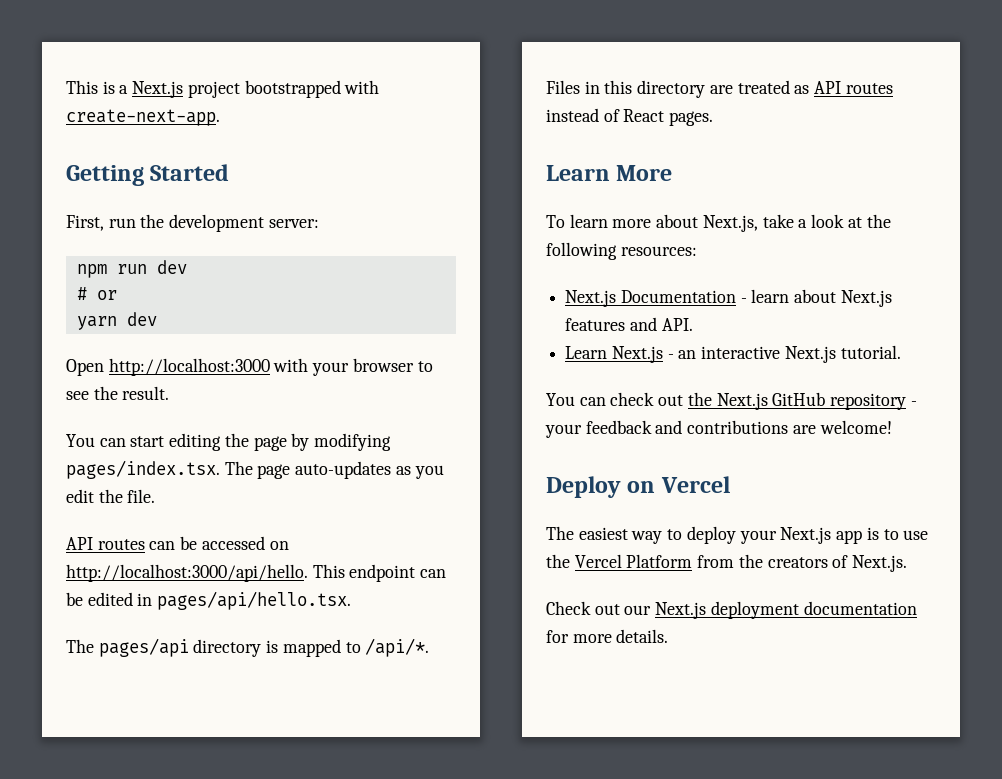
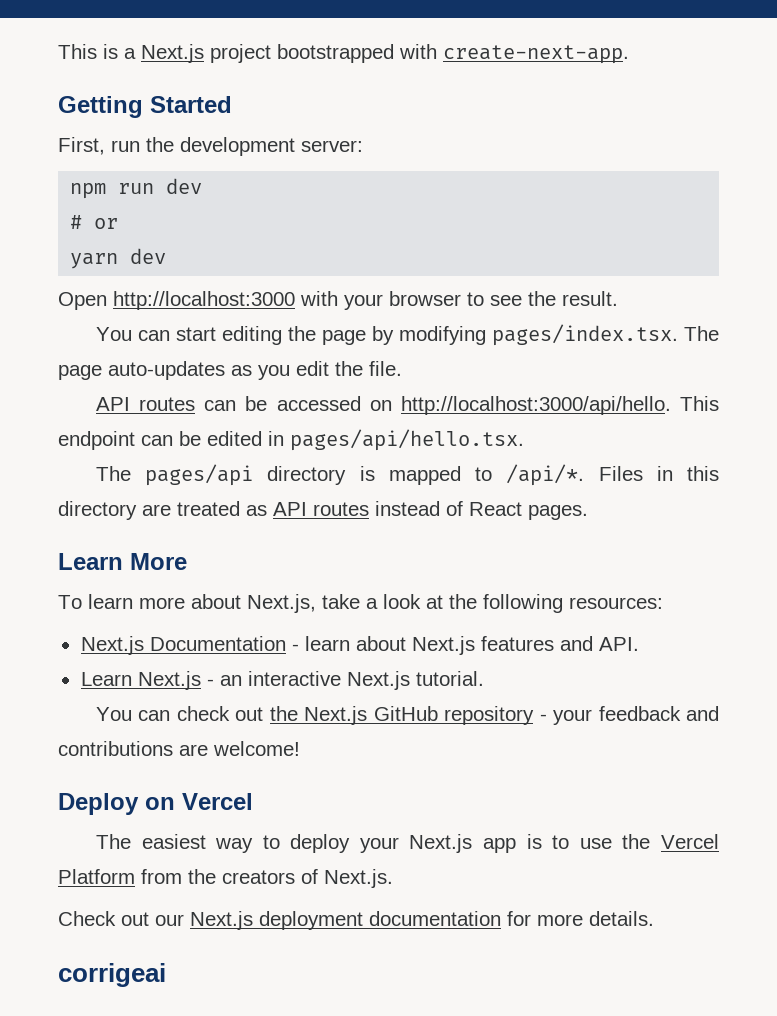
(669, 636) none -> [58,963,166,987] // corrigeai

